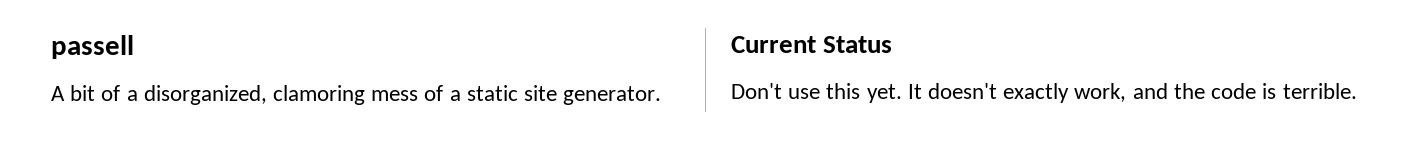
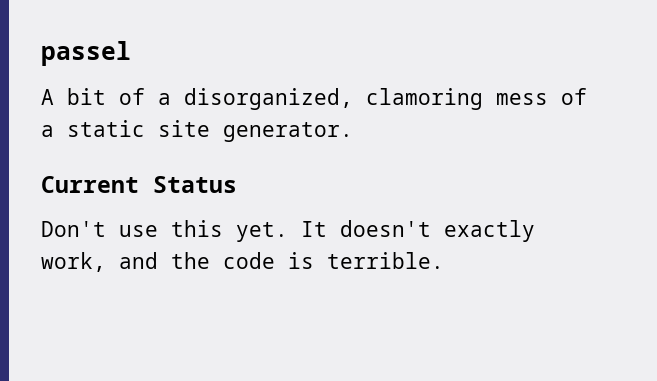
[51,35,134,59] passell -> [41,41,131,66] passel

